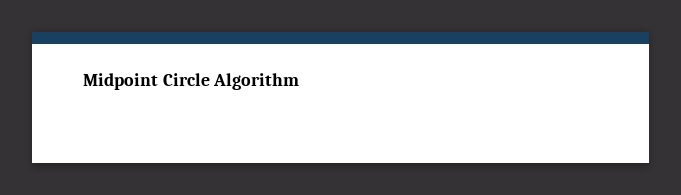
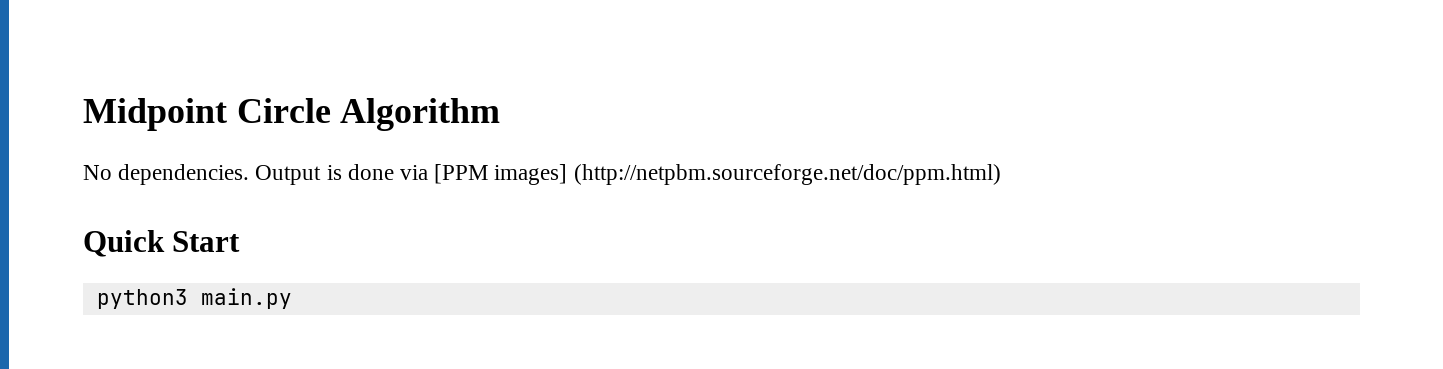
(300, 81) none -> [83,164,1001,185] [83,230,241,257] [96,288,292,309] // No dependencies. Output is done via [PPM images] (http://netpbm.sourceforge.net/doc/ppm.html) // Quick Start // python3 main.py

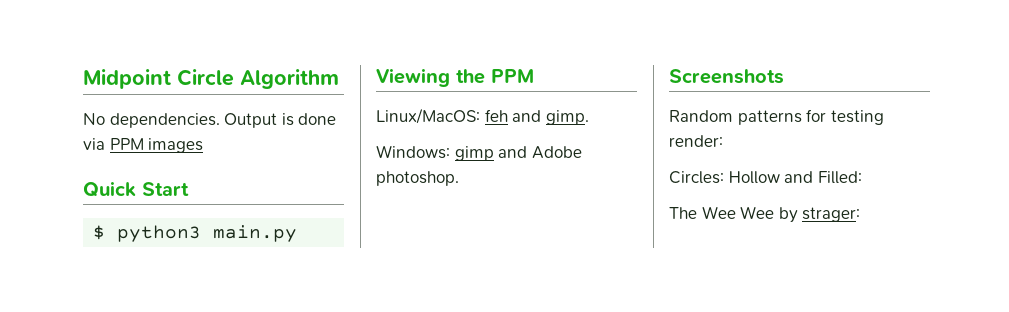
[434,164,1001,185] [PPM images] (http://netpbm.sourceforge.net/doc/ppm.html) -> [109,138,204,153] PPM images
(241, 241) none -> [93,225,106,240] $
(292, 298) none -> [376,68,534,87] [376,108,589,125] [376,145,582,161] [376,171,459,186] [669,69,784,84] [669,109,884,125] [669,135,723,147] [669,171,862,184] [669,206,861,223] // Viewing the PPM // Linux/MacOS: feh and gimp. // Windows: gimp and Adobe photoshop. // Screenshots // Random patterns for testing render: // Circles: Hollow and Filled: // The Wee Wee by strager:

